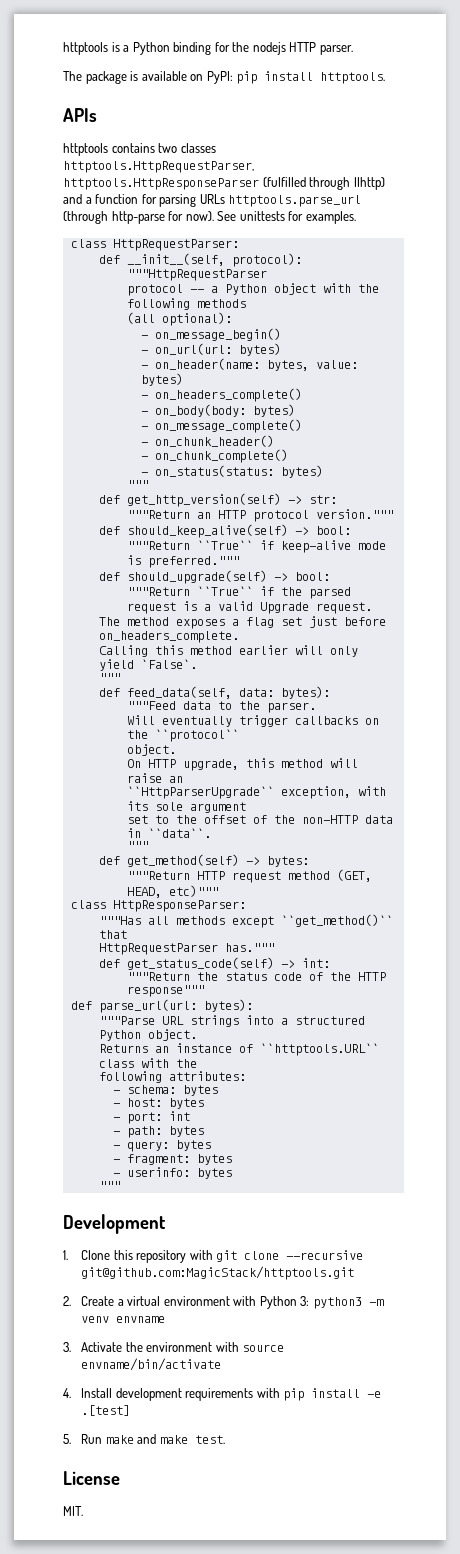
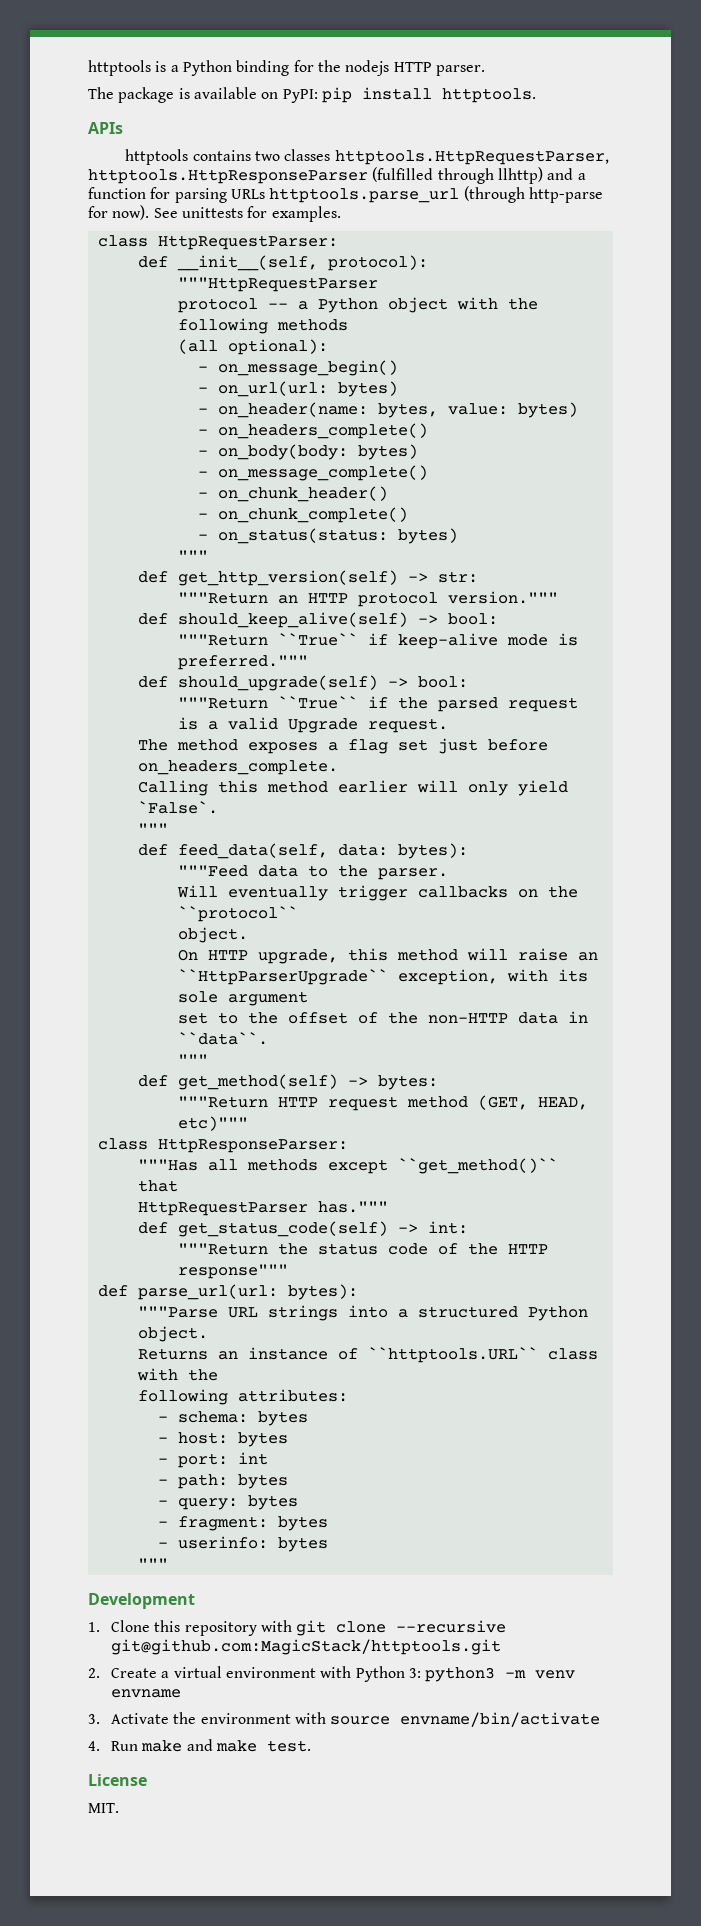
[81,1388,382,1401] [81,1405,131,1416] [63,1434,71,1444] Install development requirements with pip install -e .[test] // 5. -> (100, 1746) none

